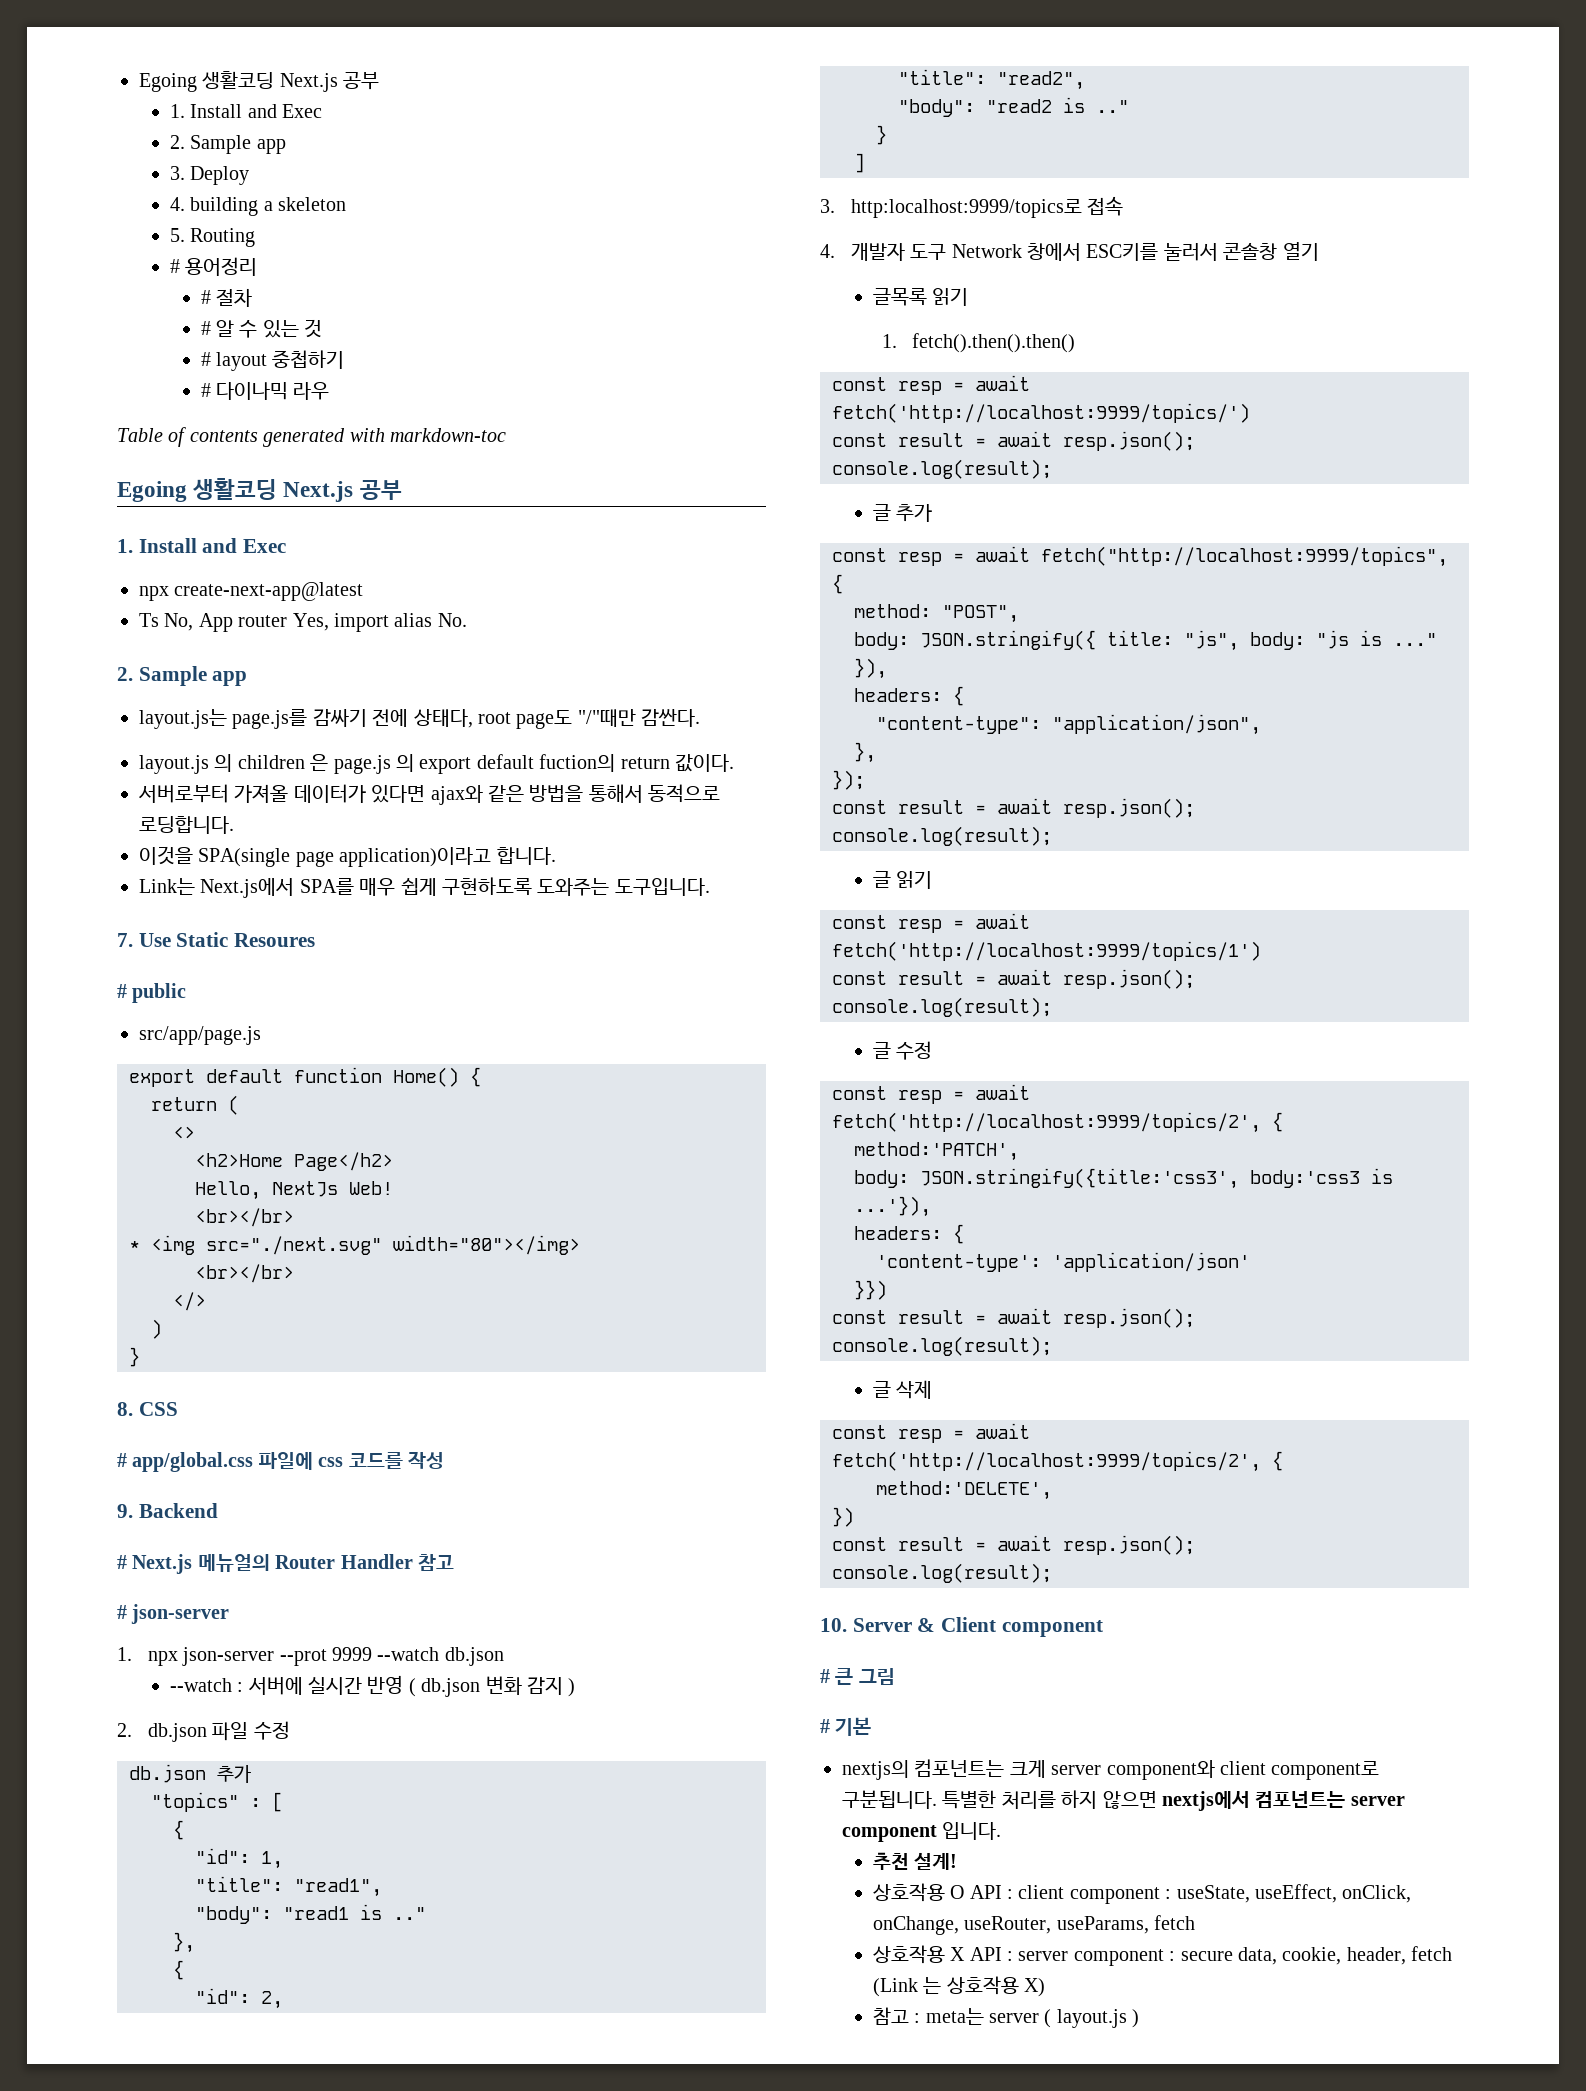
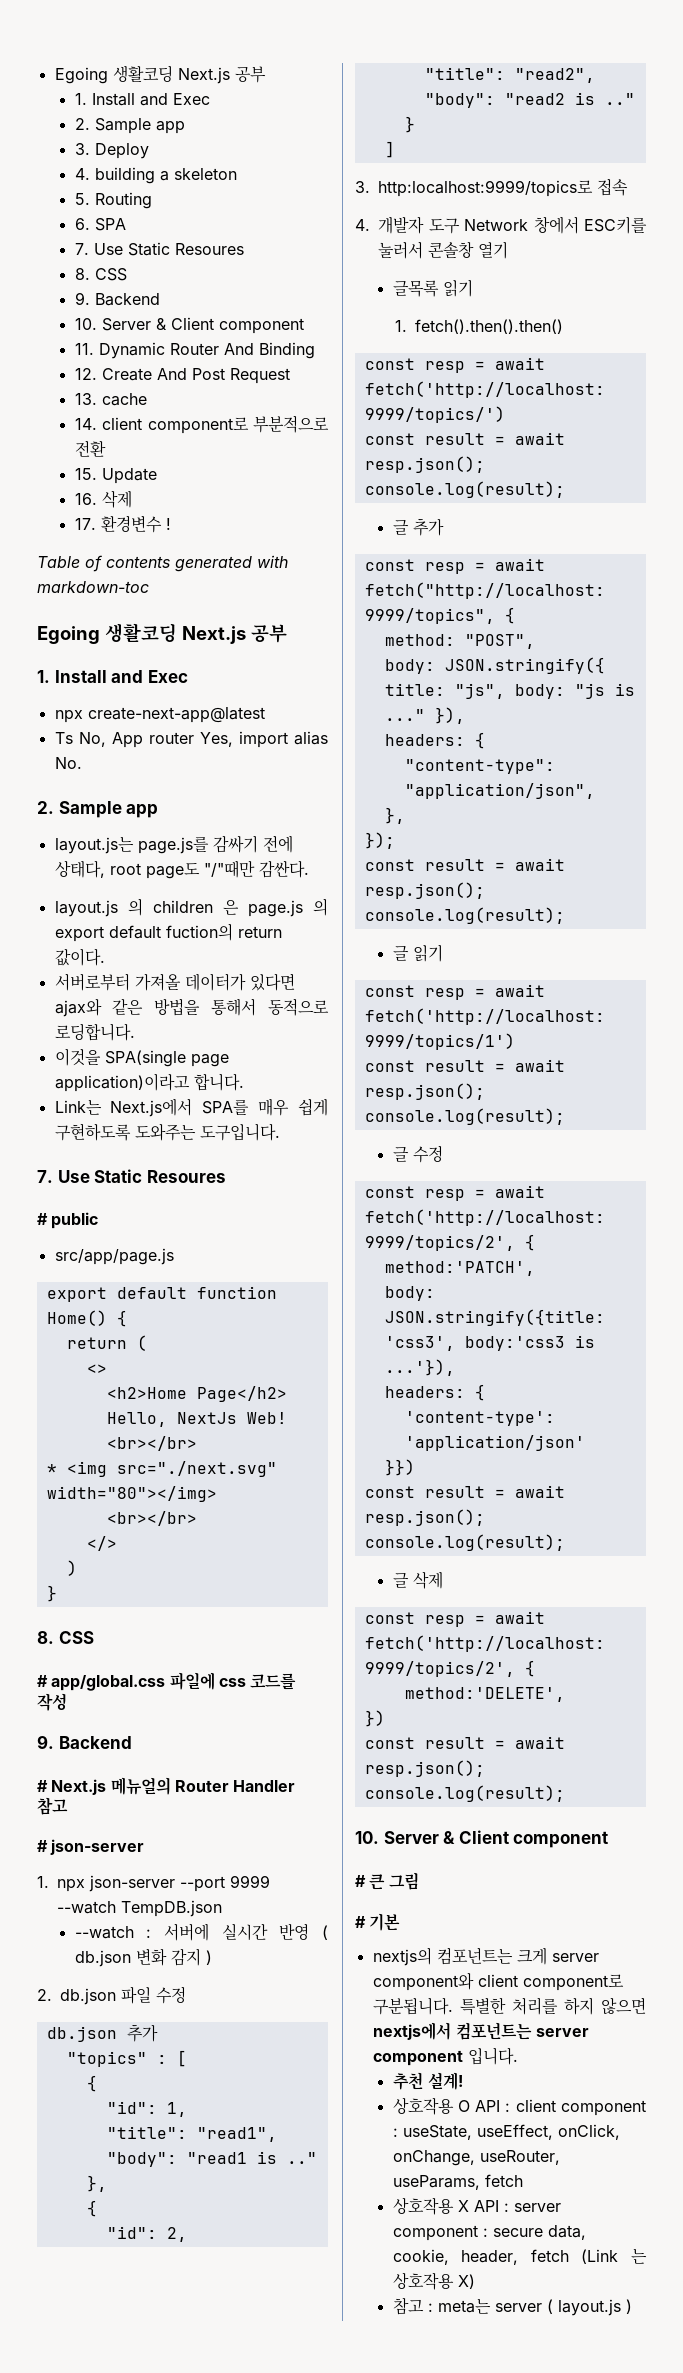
[169,257,258,276] [200,288,253,307] [200,319,323,338] [200,350,345,371] [200,382,330,400] # 용어정리 // # 절차 // # 알 수 있는 것 // # layout 중첩하기 // # 다이나믹 라우 -> [74,218,126,231] [74,242,244,256] [74,268,127,281] [74,292,160,306] [74,317,304,334] [74,342,315,359] [74,368,290,384] [74,393,147,406] [74,415,329,434] [74,440,106,457] [74,468,157,484] [74,490,132,508] [74,515,171,533] 6. SPA // 7. Use Static Resoures // 8. CSS // 9. Backend // 10. Server & Client component // 11. Dynamic Router And Binding // 12. Create And Post Request // 13. cache // 14. client component로 부분적으로 전환 // 15. Update // 16. 삭제 // 17. 환경변수 !
[279,1649,327,1666] --prot -> [180,1876,226,1892] --port
[444,1647,504,1666] db.json -> [121,1900,223,1917] TempDB.json

